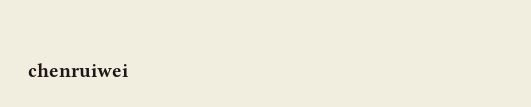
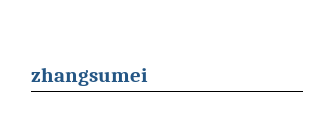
[28,63,129,78] chenruiwei -> [31,67,148,86] zhangsumei

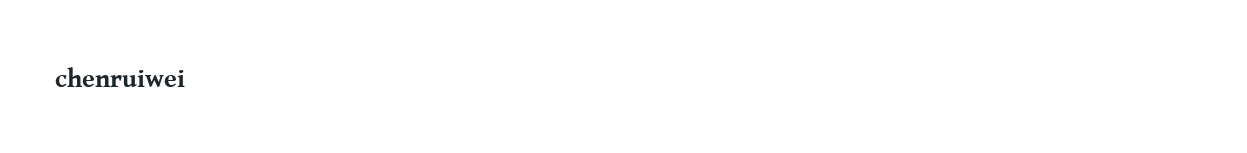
[31,67,148,86] zhangsumei -> [55,67,185,87] chenruiwei

